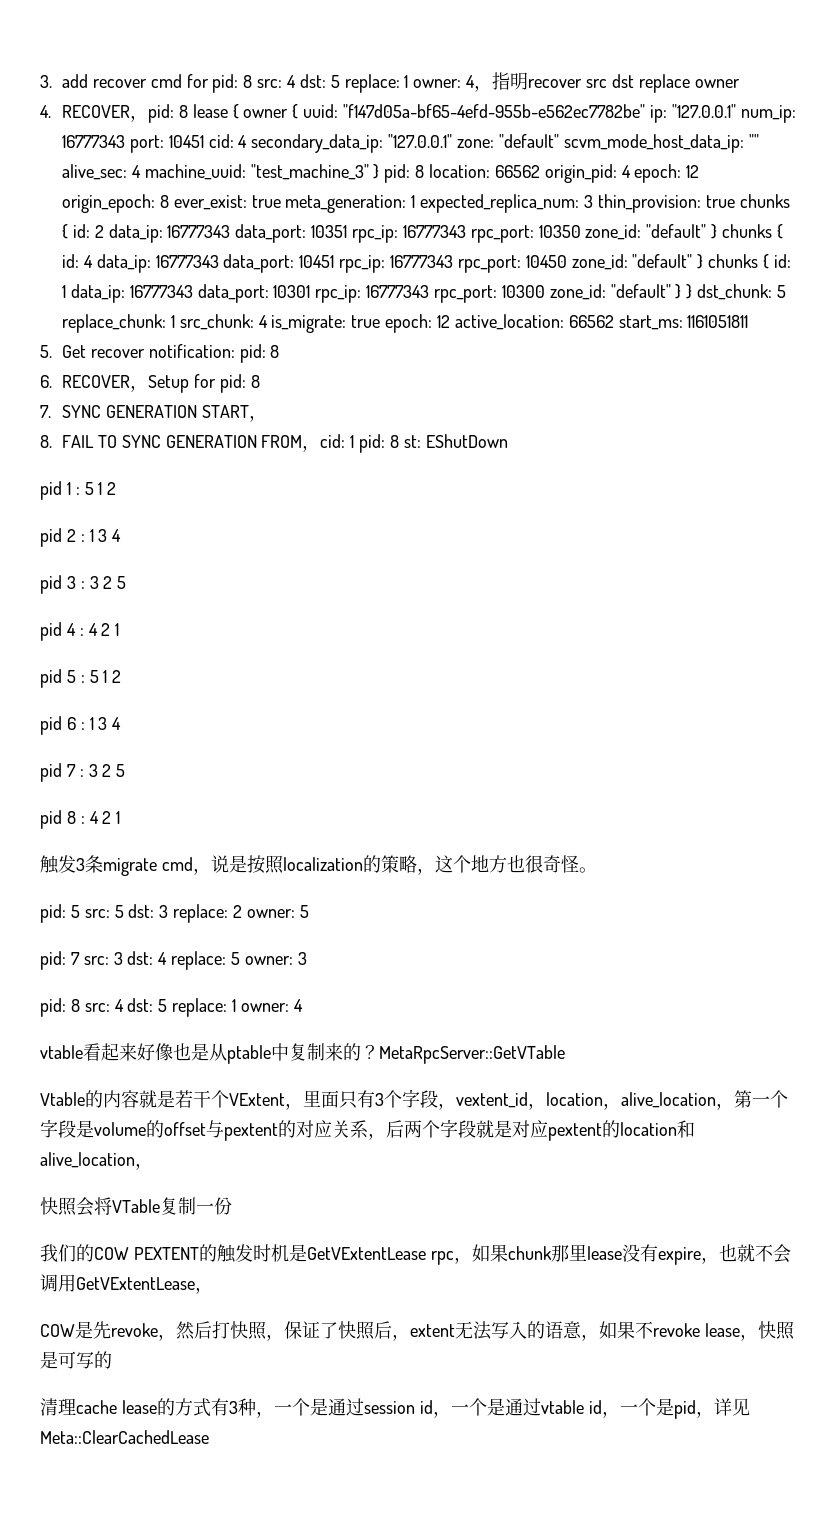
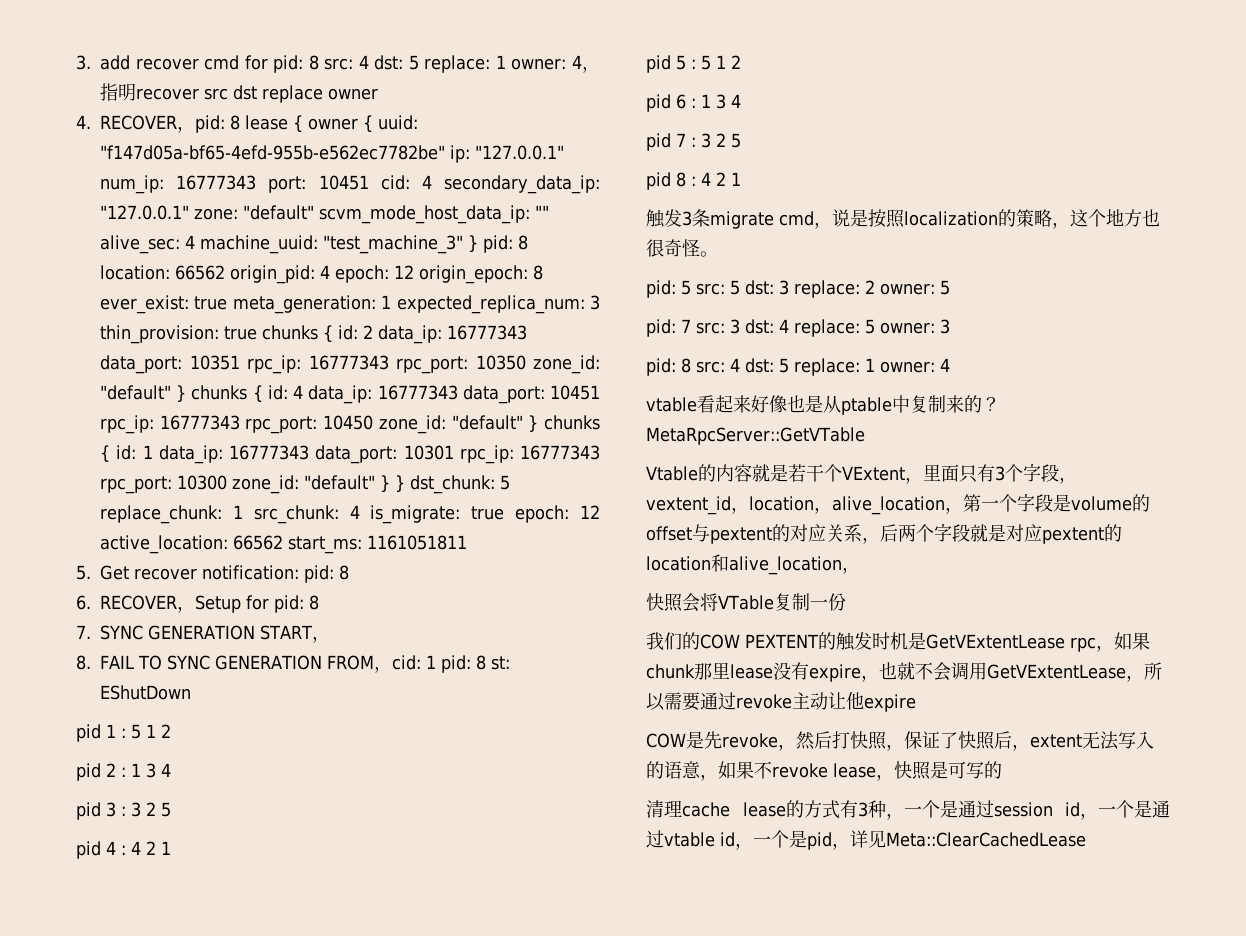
(213, 1290) none -> [1144,662,1162,680] [646,692,916,712] 所以需要通过revoke主动让他expire

